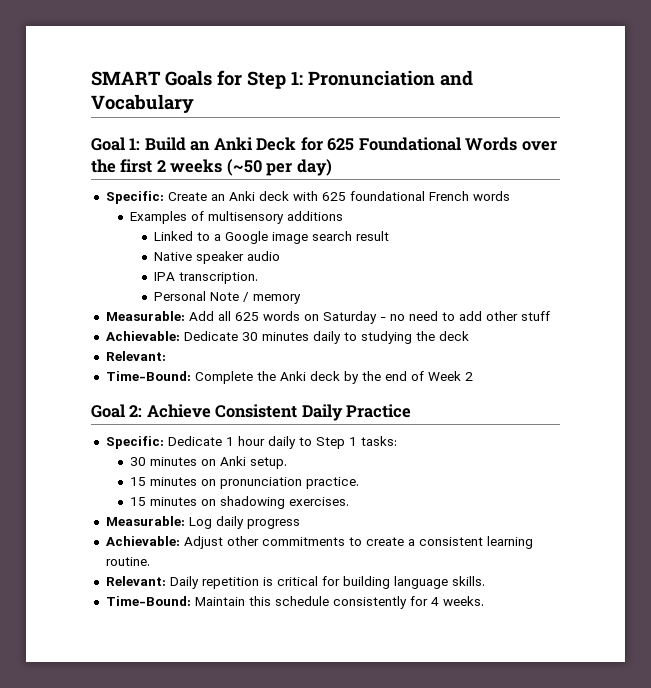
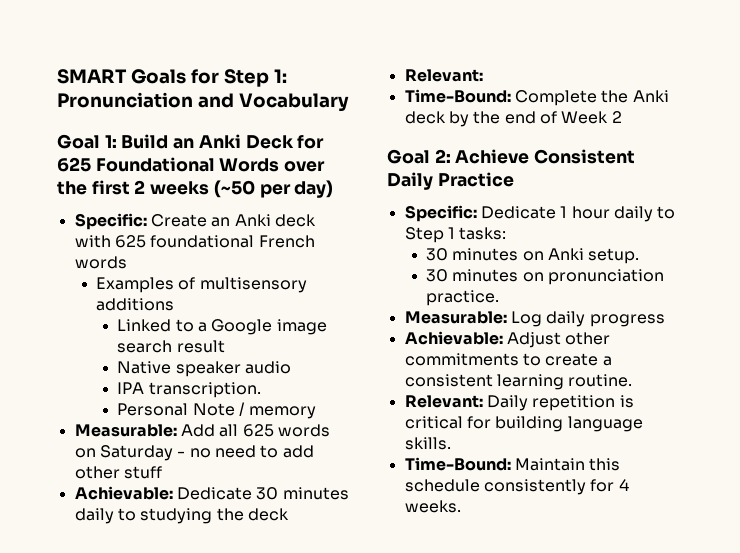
[129,477,146,486] 15 -> [425,269,448,282] 30
[129,496,349,509] // 15 minutes on shadowing exercises. -> (499, 298) none

